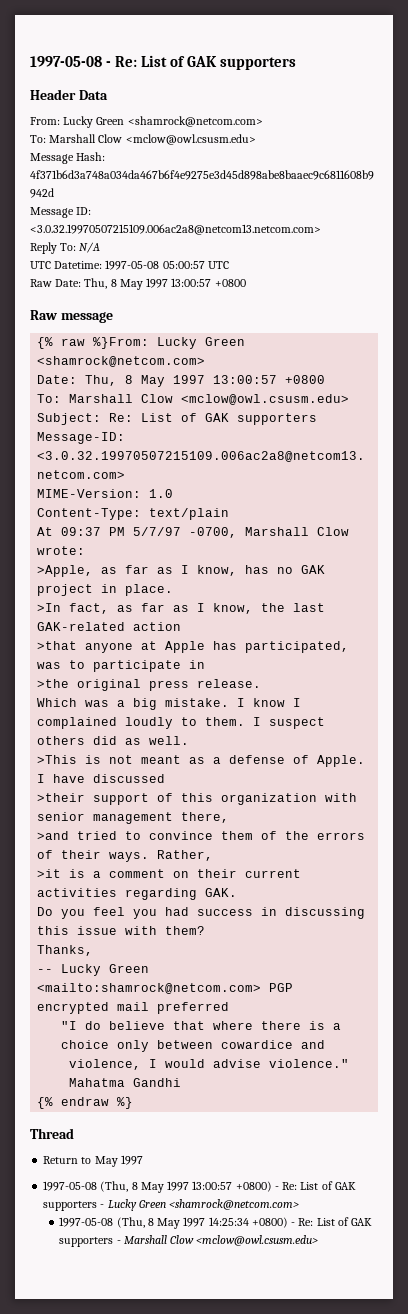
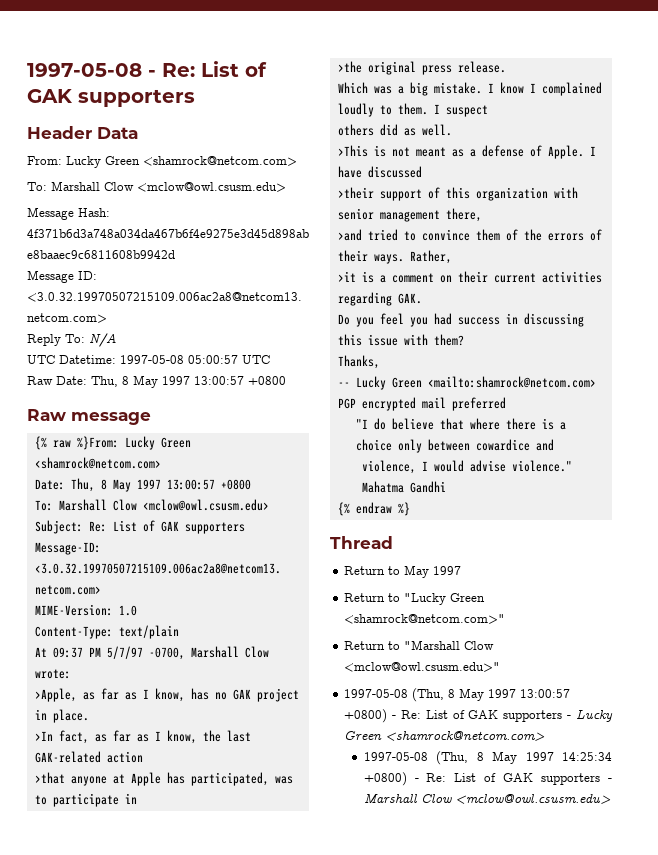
(143, 1160) none -> [344,593,486,605] [344,614,506,624] [344,640,495,650] [344,662,501,672] // Return to "Lucky Green <shamrock@netcom.com>" // Return to "Marshall Clow <mclow@owl.csusm.edu>"

